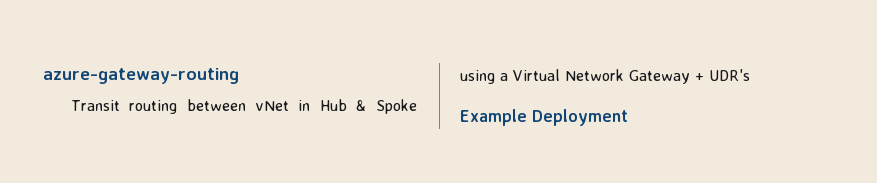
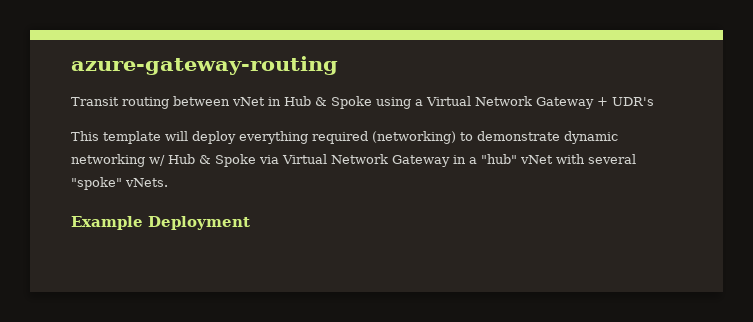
(750, 75) none -> [71,131,618,144] [71,154,636,167] [71,177,168,190] // This template will deploy everything required (networking) to demonstrate dynamic networking w/ Hub & Spoke via Virtual Network Gateway in a "hub" vNet with several "spoke" vNets.

